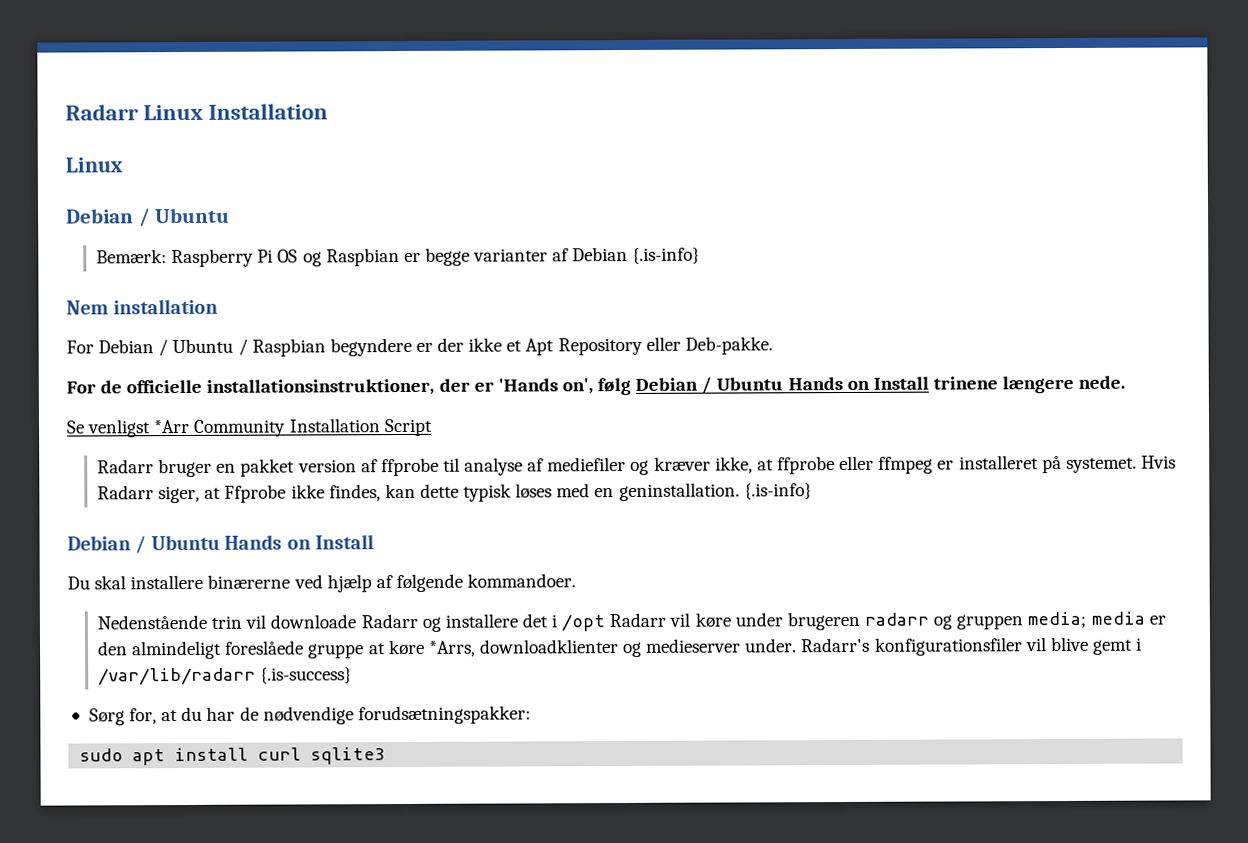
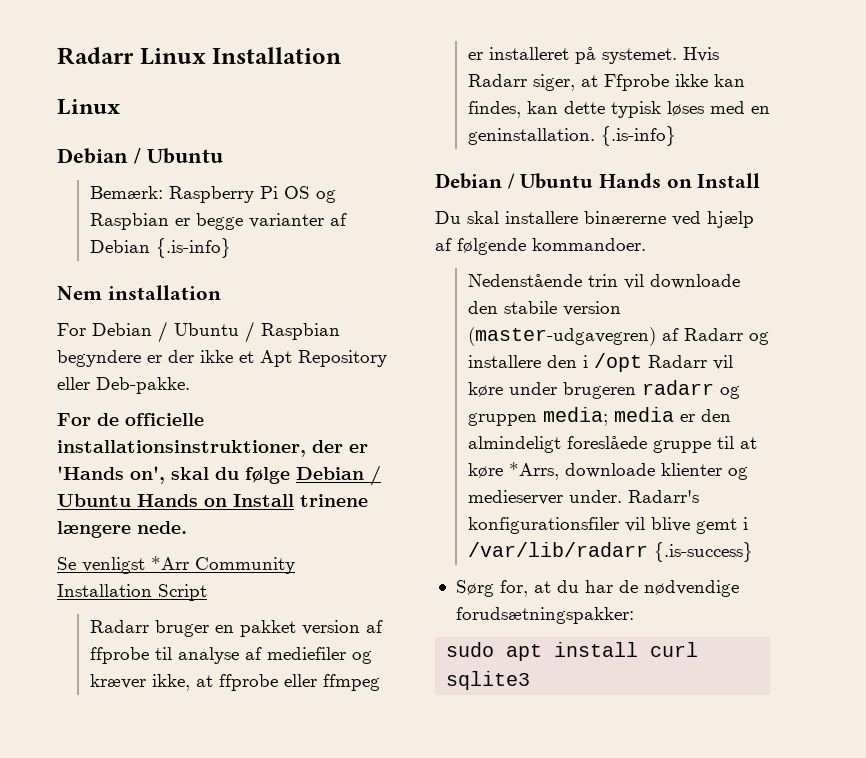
[597,377,632,396] følg -> [171,467,290,484] skal du følge
(325, 491) none -> [713,74,745,87] kan
(357, 621) none -> [467,301,621,316] [467,327,679,346] den stabile version (master-udgavegren) af
[521,613,548,628] det -> [546,355,577,368] den
(365, 651) none -> [716,436,734,449] til
[478,639,619,654] downloadklienter -> [564,463,722,478] downloade klienter

